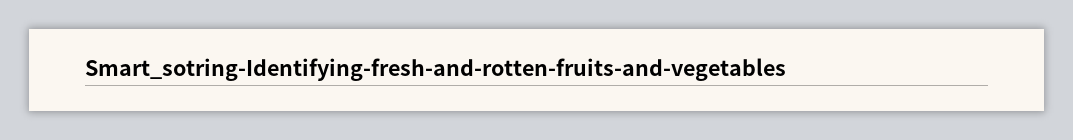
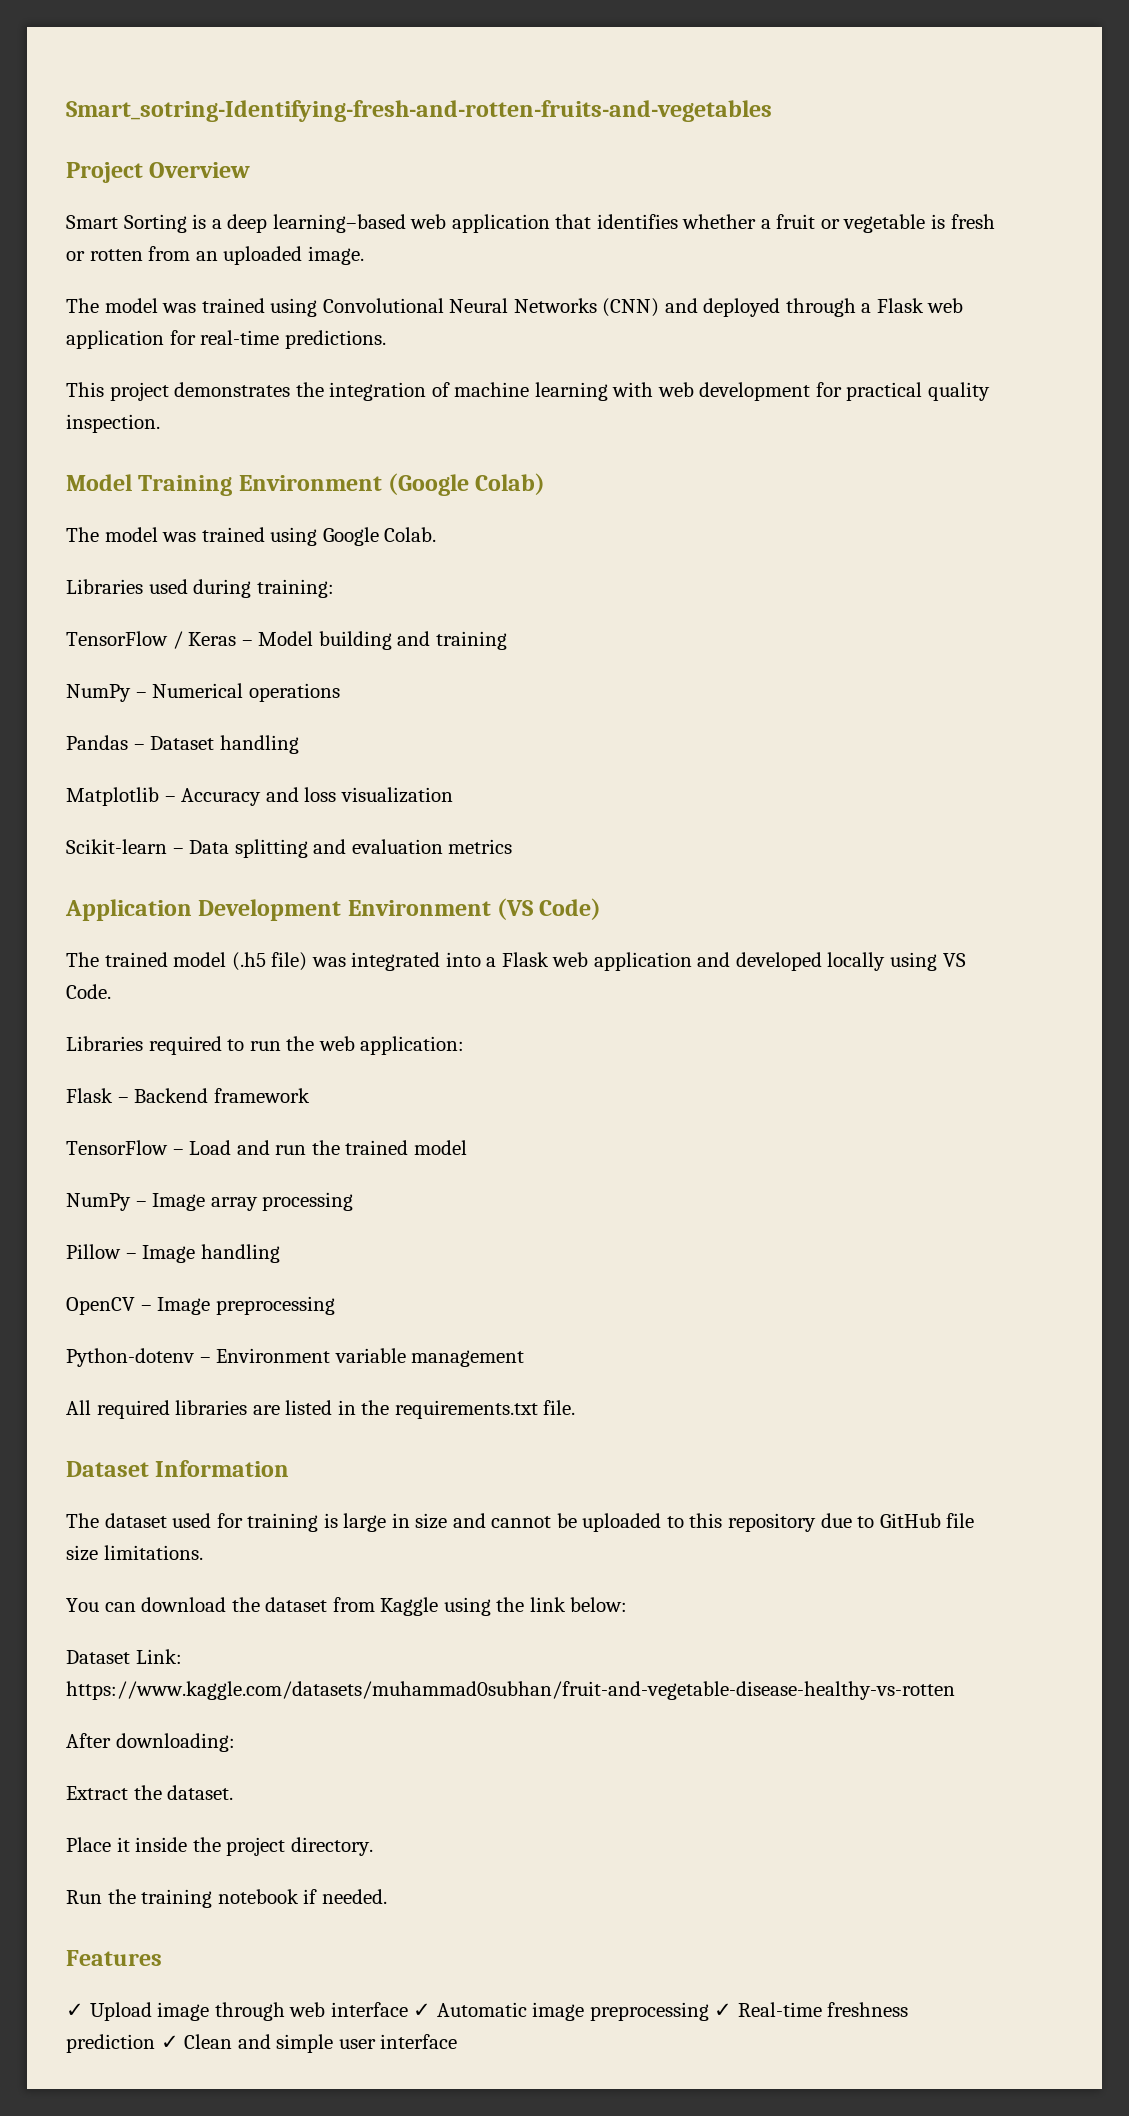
(786, 69) none -> [66,162,251,183] [66,214,995,233] [66,246,364,265] [66,298,964,317] [66,330,386,349] [66,382,990,401] [66,414,160,433] [66,473,546,496] [66,527,437,546] [66,579,334,598] [66,631,507,650] [66,683,340,702] [66,735,299,754] [66,787,453,806] [66,839,513,858] [65,898,602,921] [66,952,966,971] [66,984,111,999] [66,1036,465,1055] [66,1088,310,1103] [66,1140,467,1155] [66,1192,354,1211] [66,1244,280,1263] [66,1296,335,1315] [66,1348,525,1367] [66,1400,576,1419] [66,1460,290,1477] [66,1513,975,1532] [66,1545,203,1561] [66,1597,628,1616] [66,1649,182,1664] [66,1681,955,1700] [66,1733,235,1752] [66,1785,234,1800] [66,1837,373,1856] [66,1889,387,1908] [66,1950,162,1966] [66,2002,909,2021] [66,2034,458,2053] // Project Overview // Smart Sorting is a deep learning–based web application that identifies whether a fruit or vegetable is fresh or rotten from an uploaded image. // The model was trained using Convolutional Neural Networks (CNN) and deployed through a Flask web application for real-time predictions. // This project demonstrates the integration of machine learning with web development for practical quality inspection. // Model Training Environment (Google Colab) // The model was trained using Google Colab. // Libraries used during training: // TensorFlow / Keras – Model building and training // NumPy – Numerical operations // Pandas – Dataset handling // Matplotlib – Accuracy and loss visualization // Scikit-learn – Data splitting and evaluation metrics // Application Development Environment (VS Code) // The trained model (.h5 file) was integrated into a Flask web application and developed locally using VS Code. // Libraries required to run the web application: // Flask – Backend framework // TensorFlow – Load and run the trained model // NumPy – Image array processing // Pillow – Image handling // OpenCV – Image preprocessing // Python-dotenv – Environment variable management // All required libraries are listed in the requirements.txt file. // Dataset Information // The dataset used for training is large in size and cannot be uploaded to this repository due to GitHub file size limitations. // You can download the dataset from Kaggle using the link below: // Dataset Link: https://www.kaggle.com/datasets/muhammad0subhan/fruit-and-vegetable-disease-healthy-vs-rotten // After downloading: // Extract the dataset. // Place it inside the project directory. // Run the training notebook if needed. // Features // ✓ Upload image through web interface ✓ Automatic image preprocessing ✓ Real-time freshness prediction ✓ Clean and simple user interface

